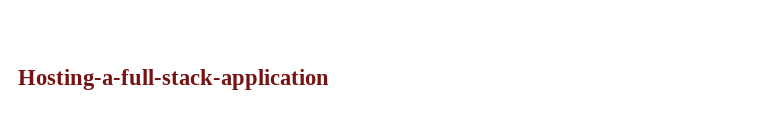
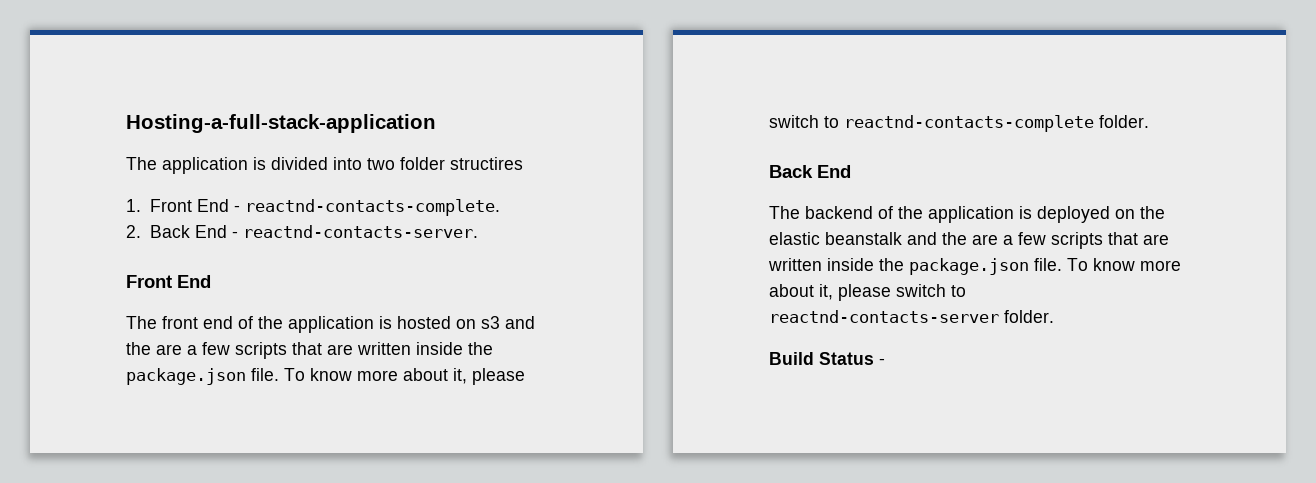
(329, 79) none -> [126,157,523,174] [126,199,500,216] [126,225,478,238] [126,275,211,288] [126,316,535,333] [126,342,493,359] [126,368,525,385] [769,115,1149,132] [769,165,851,178] [769,206,1165,223] [769,232,1169,249] [768,258,1181,275] [769,284,966,301] [769,310,1054,323] [769,352,885,365] // The application is divided into two folder structires // 1. Front End - reactnd-contacts-complete. // 2. Back End - reactnd-contacts-server. // Front End // The front end of the application is hosted on s3 and the are a few scripts that are written inside the package.json file. To know more about it, please switch to reactnd-contacts-complete folder. // Back End // The backend of the application is deployed on the elastic beanstalk and the are a few scripts that are written inside the package.json file. To know more about it, please switch to reactnd-contacts-server folder. // Build Status -

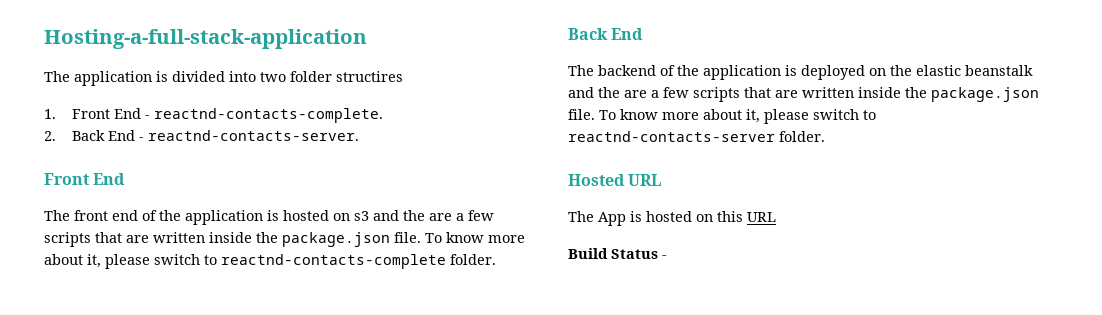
(1054, 316) none -> [568,174,662,186] [568,211,776,226] // Hosted URL // The App is hosted on this URL

